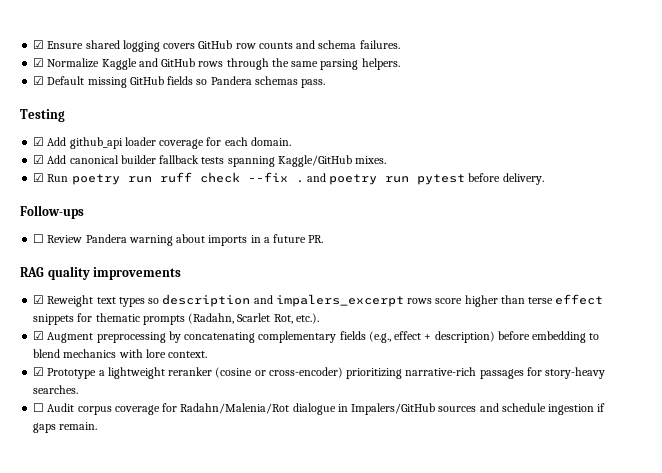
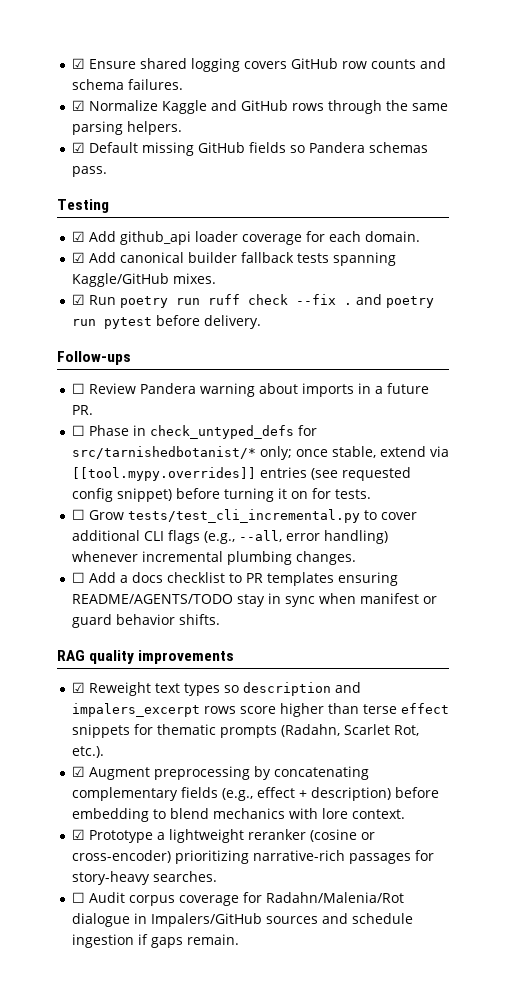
(324, 239) none -> [71,425,317,439] [71,446,449,460] [71,467,411,481] [71,488,371,502] [71,509,417,523] [71,530,388,544] [71,551,356,565] [71,572,398,586] [71,593,437,607] [71,614,220,628] // ☐ Phase in check_untyped_defs for src/tarnishedbotanist/* only; once stable, extend via [[tool.mypy.overrides]] entries (see requested config snippet) before turning it on for tests. // ☐ Grow tests/test_cli_incremental.py to cover additional CLI flags (e.g., --all, error handling) whenever incremental plumbing changes. // ☐ Add a docs checklist to PR templates ensuring README/AGENTS/TODO stay in sync when manifest or guard behavior shifts.

